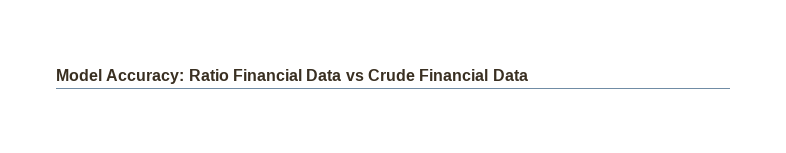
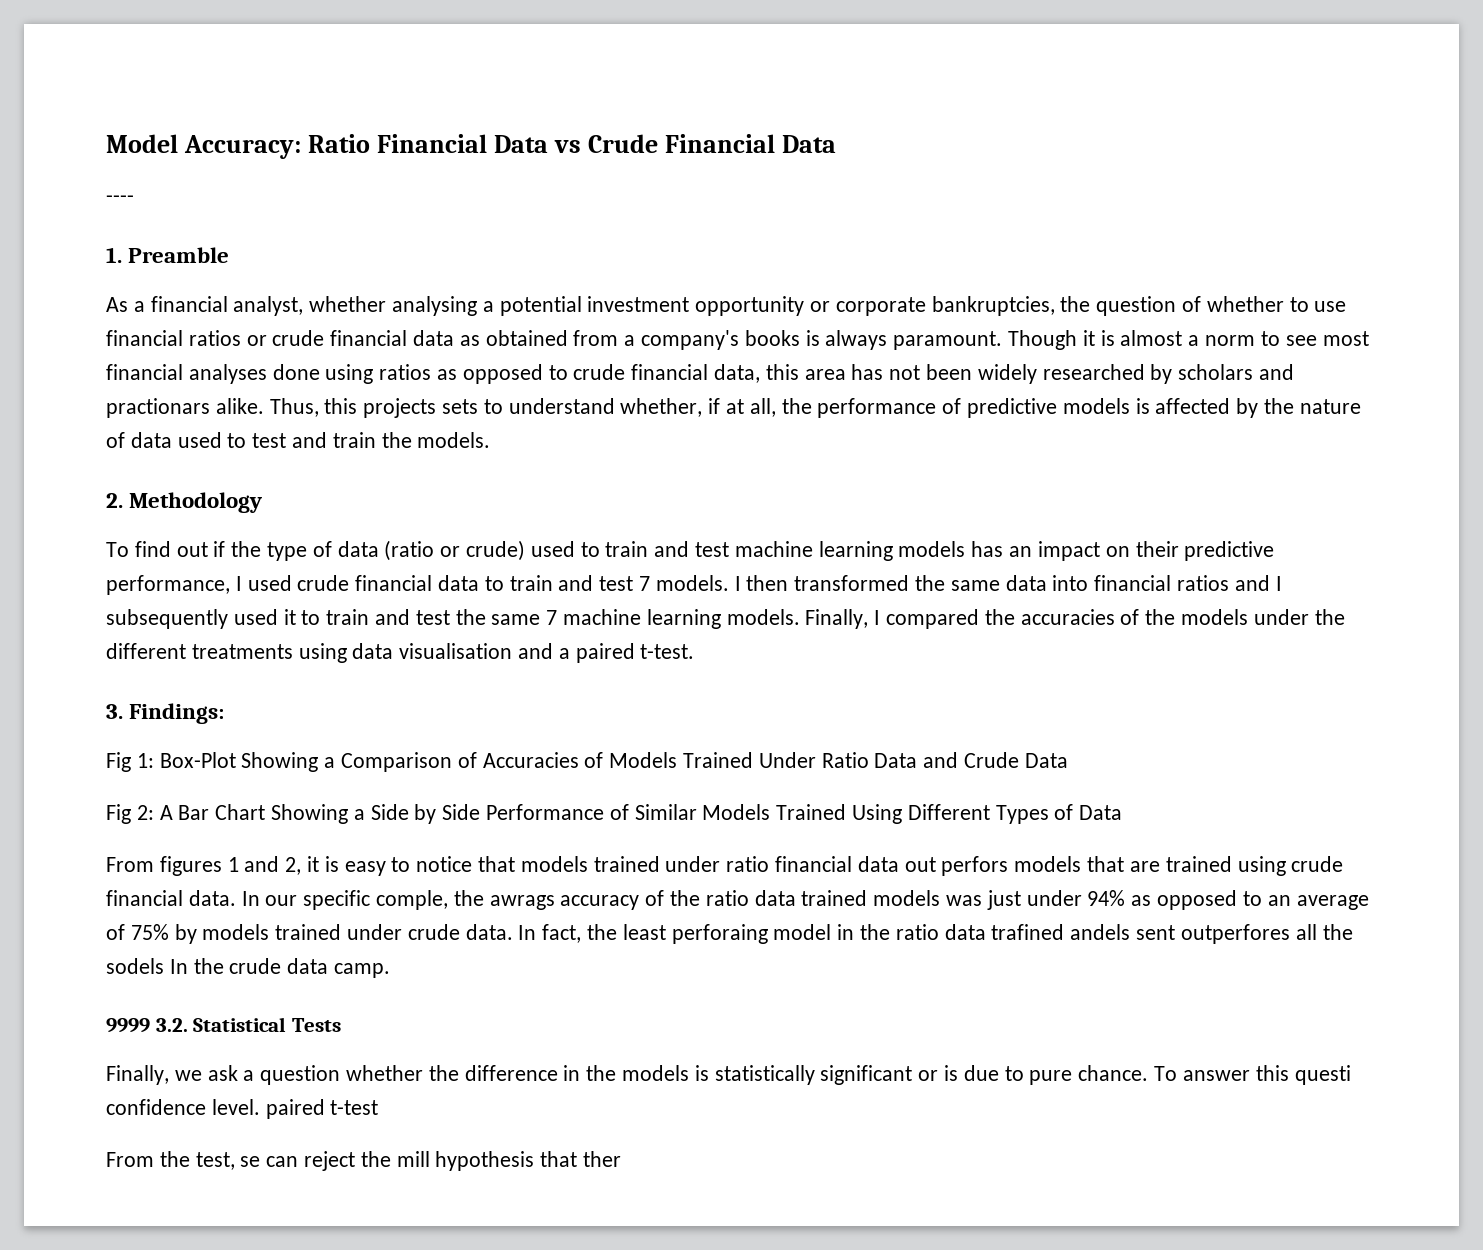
(528, 75) none -> [106,195,134,203] [106,247,230,263] [106,296,1347,316] [106,330,1369,350] [106,364,1295,384] [106,398,1361,418] [106,432,491,448] [106,492,263,513] [106,540,1275,561] [106,575,1282,595] [106,609,1345,629] [106,643,695,663] [106,703,225,724] [106,752,1068,772] [106,804,1123,824] [106,856,1344,876] [106,890,1369,910] [106,924,1353,944] [106,958,391,978] [106,1017,341,1033] [106,1065,1351,1085] [106,1099,379,1119] [106,1151,622,1171] // ---- // 1. Preamble // As a financial analyst, whether analysing a potential investment opportunity or corporate bankruptcies, the question of whether to use financial ratios or crude financial data as obtained from a company's books is always paramount. Though it is almost a norm to see most financial analyses done using ratios as opposed to crude financial data, this area has not been widely researched by scholars and practionars alike. Thus, this projects sets to understand whether, if at all, the performance of predictive models is affected by the nature of data used to test and train the models. // 2. Methodology // To find out if the type of data (ratio or crude) used to train and test machine learning models has an impact on their predictive performance, I used crude financial data to train and test 7 models. I then transformed the same data into financial ratios and I subsequently used it to train and test the same 7 machine learning models. Finally, I compared the accuracies of the models under the different treatments using data visualisation and a paired t-test. // 3. Findings: // Fig 1: Box-Plot Showing a Comparison of Accuracies of Models Trained Under Ratio Data and Crude Data // Fig 2: A Bar Chart Showing a Side by Side Performance of Similar Models Trained Using Different Types of Data // From figures 1 and 2, it is easy to notice that models trained under ratio financial data out perfors models that are trained using crude financial data. In our specific comple, the awrags accuracy of the ratio data trained models was just under 94% as opposed to an average of 75% by models trained under crude data. In fact, the least perforaing model in the ratio data trafined andels sent outperfores all the sodels In the crude data camp. // 9999 3.2. Statistical Tests // Finally, we ask a question whether the difference in the models is statistically significant or is due to pure chance. To answer this questi confidence level. paired t-test // From the test, se can reject the mill hypothesis that ther

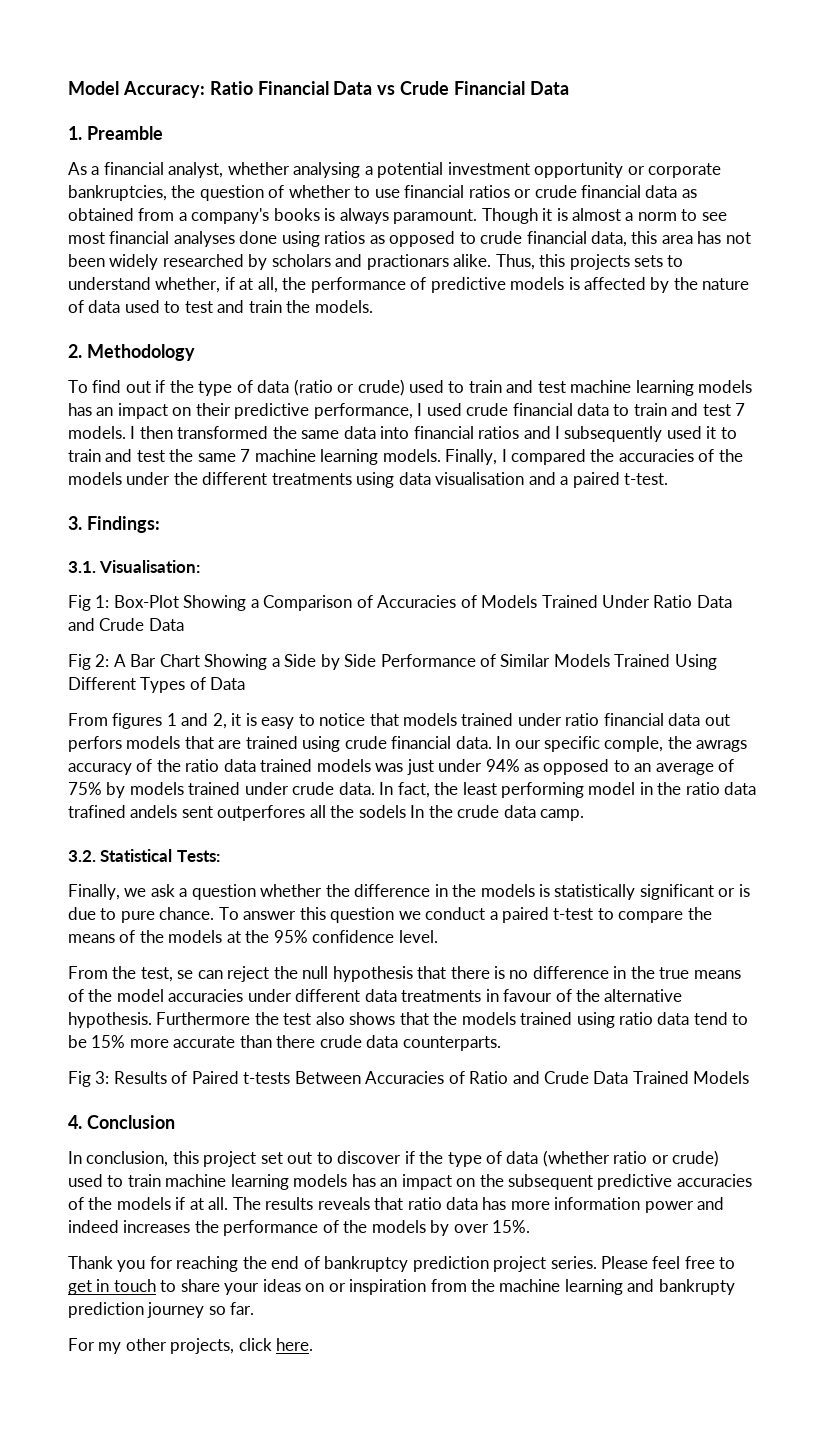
[106,195,134,203] // ---- -> (569, 88) none
(225, 713) none -> [68,560,201,573] // 3.1. Visualisation:
[671,924,768,944] perforaing -> [501,782,585,798] performing
[106,1018,150,1033] 9999 -> (585, 815) none
[291,1018,341,1032] Tests -> [176,850,220,862] Tests:
[1294,1065,1351,1085] questi -> [330,907,712,923] [68,930,308,943] question we conduct a paired t-test to compare the means of the models at the 95%
[265,1099,379,1119] paired t-test -> (438, 936) none
[396,1151,430,1167] mill -> [302,966,329,979] null
[583,1151,622,1167] ther -> [450,966,741,979] [68,989,683,1002] [68,1012,749,1028] [68,1035,501,1051] [68,1071,750,1087] [68,1115,175,1129] [68,1150,720,1167] [68,1174,752,1190] [68,1197,725,1213] [68,1220,531,1236] [68,1256,736,1272] [68,1279,735,1295] [68,1302,255,1318] [68,1338,314,1354] there is no difference in the true means of the model accuracies under different data treatments in favour of the alternative hypothesis. Furthermore the test also shows that the models trained using ratio data tend to be 15% more accurate than there crude data counterparts. // Fig 3: Results of Paired t-tests Between Accuracies of Ratio and Crude Data Trained Models // 4. Conclusion // In conclusion, this project set out to discover if the type of data (whether ratio or crude) used to train machine learning models has an impact on the subsequent predictive accuracies of the models if at all. The results reveals that ratio data has more information power and indeed increases the performance of the models by over 15%. // Thank you for reaching the end of bankruptcy prediction project series. Please feel free to get in touch to share your ideas on or inspiration from the machine learning and bankrupty prediction journey so far. // For my other projects, click here.

